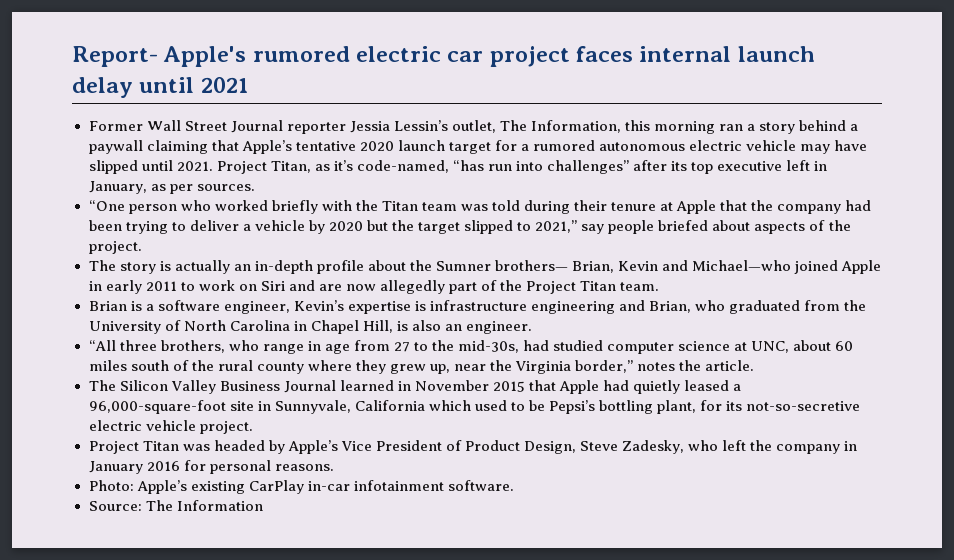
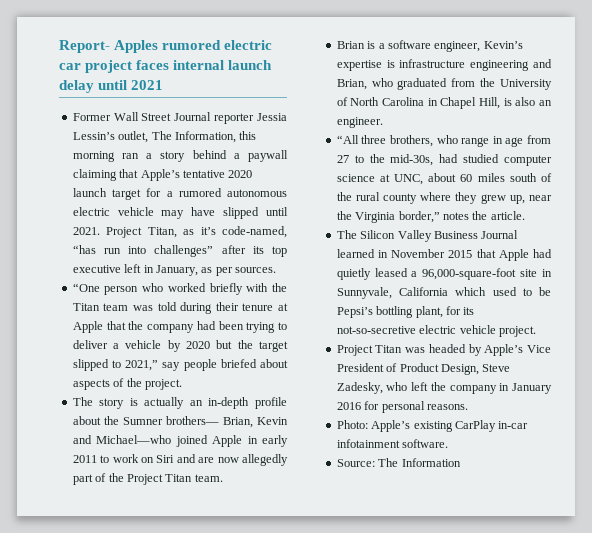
[163,46,247,67] Apple's -> [114,40,159,53] Apples

